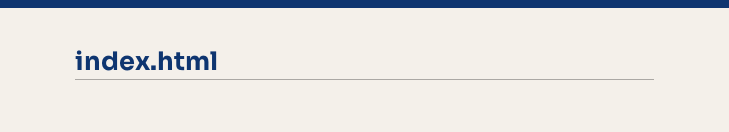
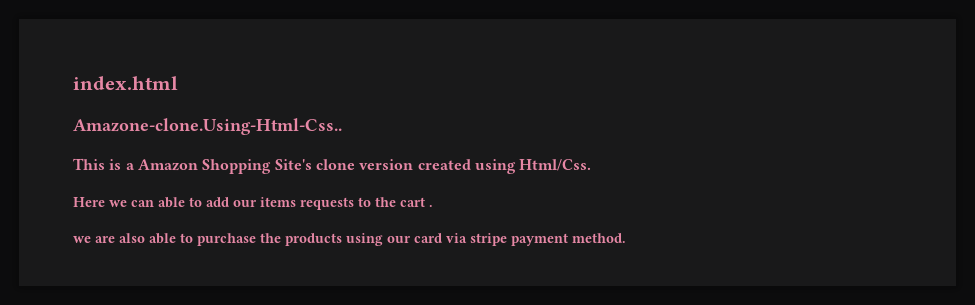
(218, 60) none -> [73,118,342,135] [73,158,592,174] [73,197,433,210] [73,233,626,246] // Amazone-clone.Using-Html-Css.. // This is a Amazon Shopping Site's clone version created using Html/Css. // Here we can able to add our items requests to the cart . // we are also able to purchase the products using our card via stripe payment method.

